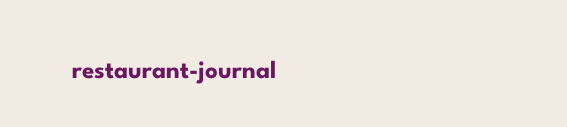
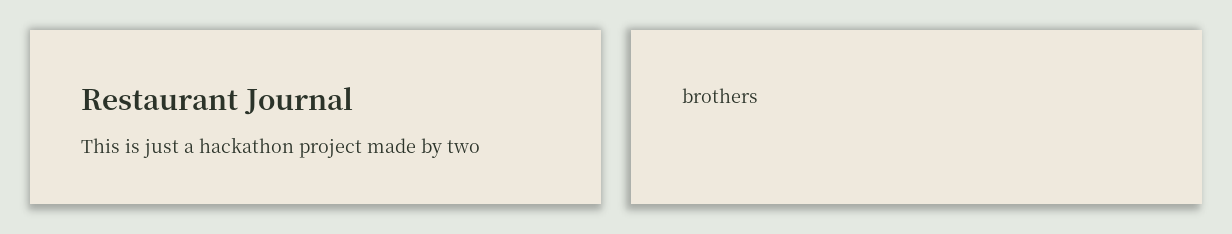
[72,60,276,84] restaurant-journal -> [81,87,353,115] [81,137,480,158] [682,88,758,103] Restaurant Journal // This is just a hackathon project made by two brothers

